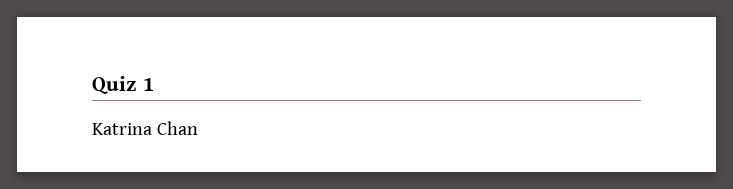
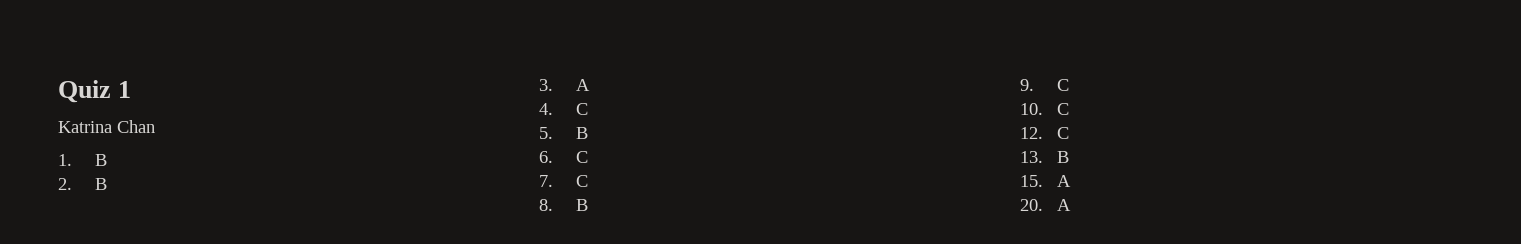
(198, 128) none -> [58,154,107,166] [58,178,107,190] [539,79,590,91] [539,103,588,115] [539,127,588,139] [539,151,588,163] [539,175,588,187] [539,199,588,211] [1020,79,1069,91] [1020,103,1069,115] [1020,127,1069,139] [1020,151,1069,163] [1020,175,1071,187] [1020,199,1071,211] // 1. B // 2. B // 3. A // 4. C // 5. B // 6. C // 7. C // 8. B // 9. C // 10. C // 12. C // 13. B // 15. A // 20. A

